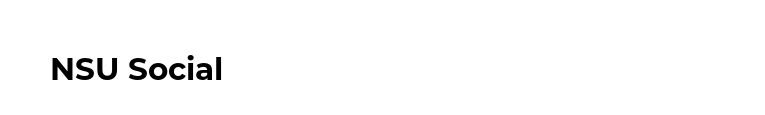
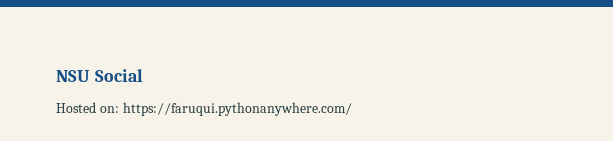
(223, 67) none -> [56,102,352,116] // Hosted on: https://faruqui.pythonanywhere.com/

